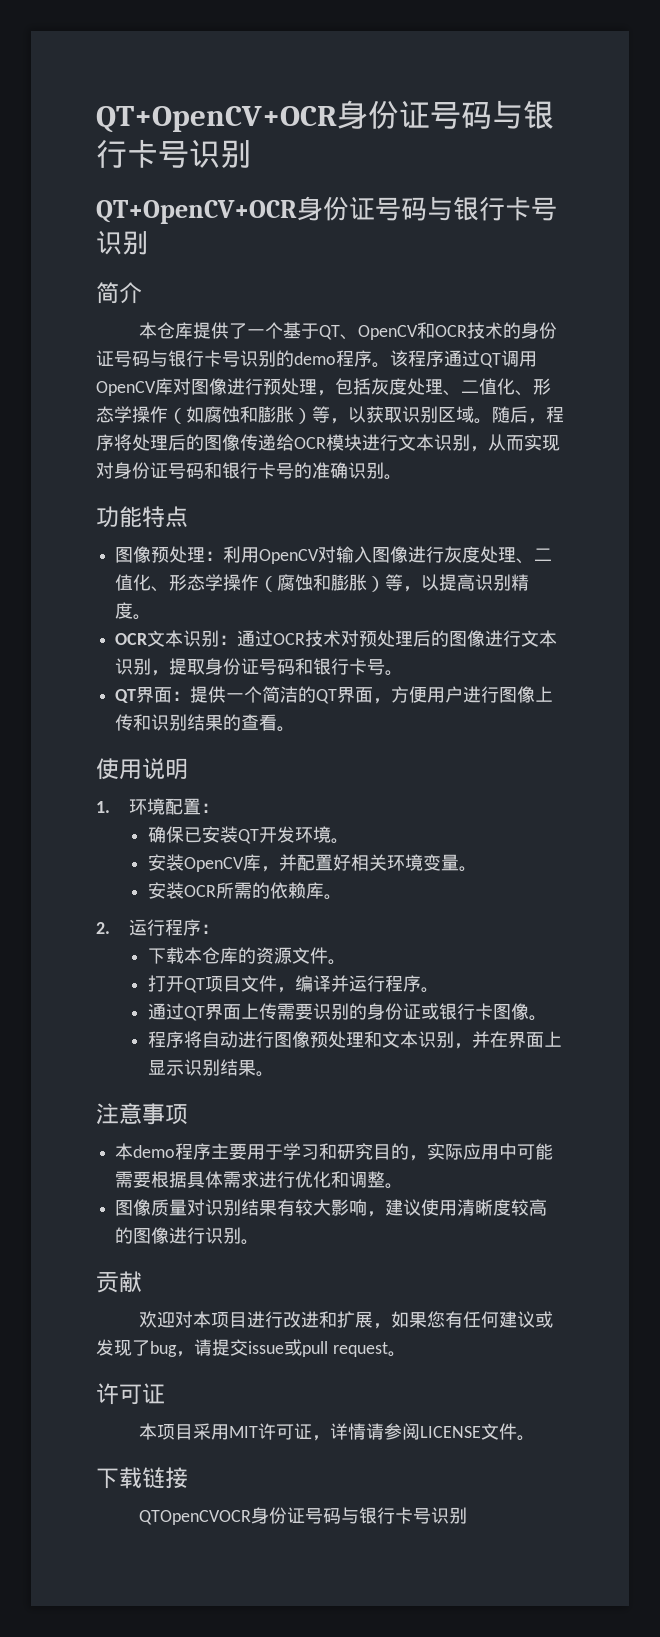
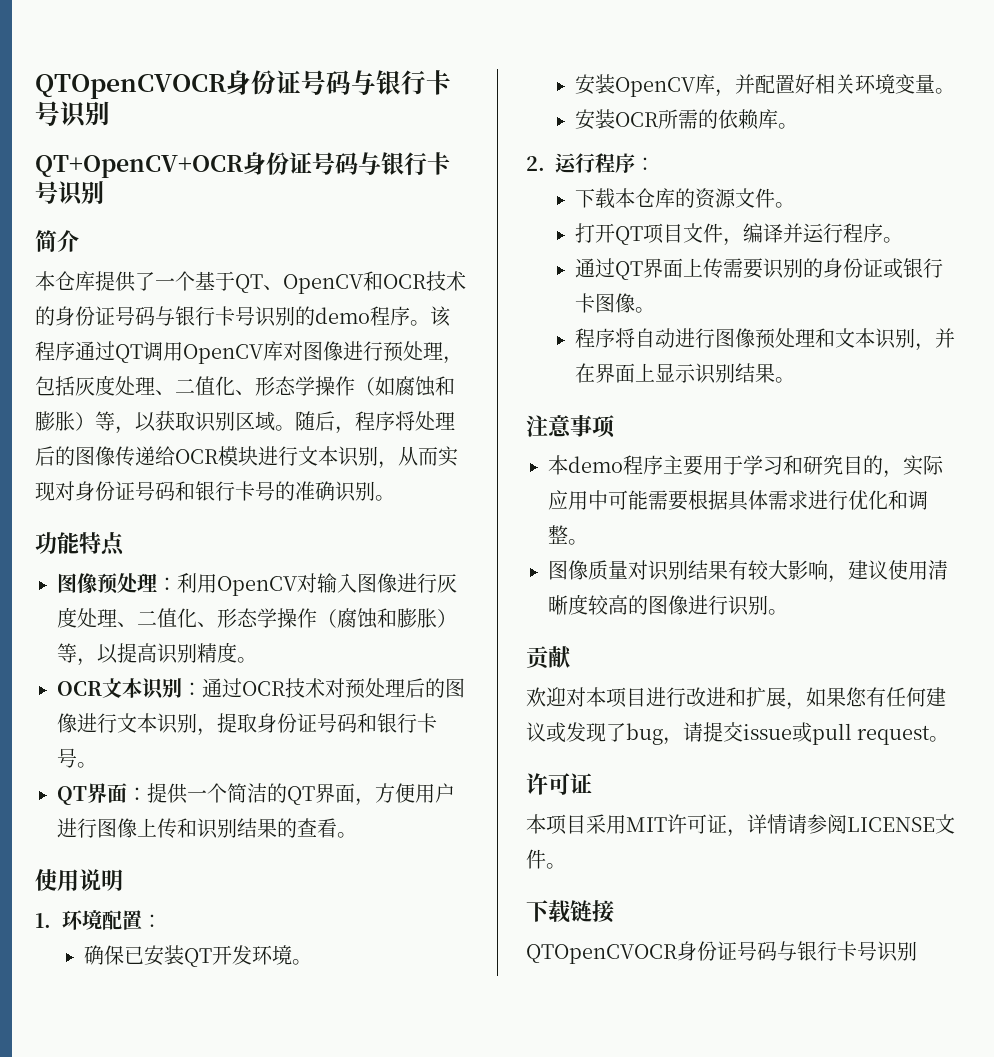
[96,106,337,133] QT+OpenCV+OCR -> [35,74,227,99] QTOpenCVOCR

